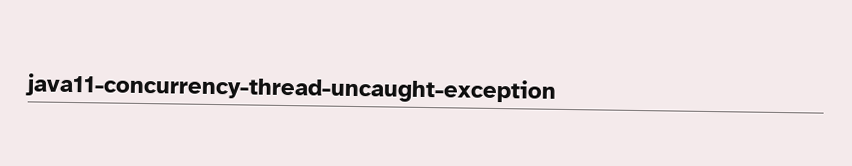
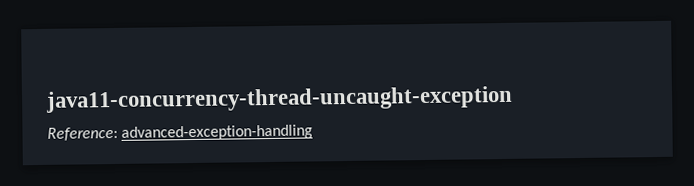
(557, 88) none -> [47,124,314,141] // Reference: advanced-exception-handling

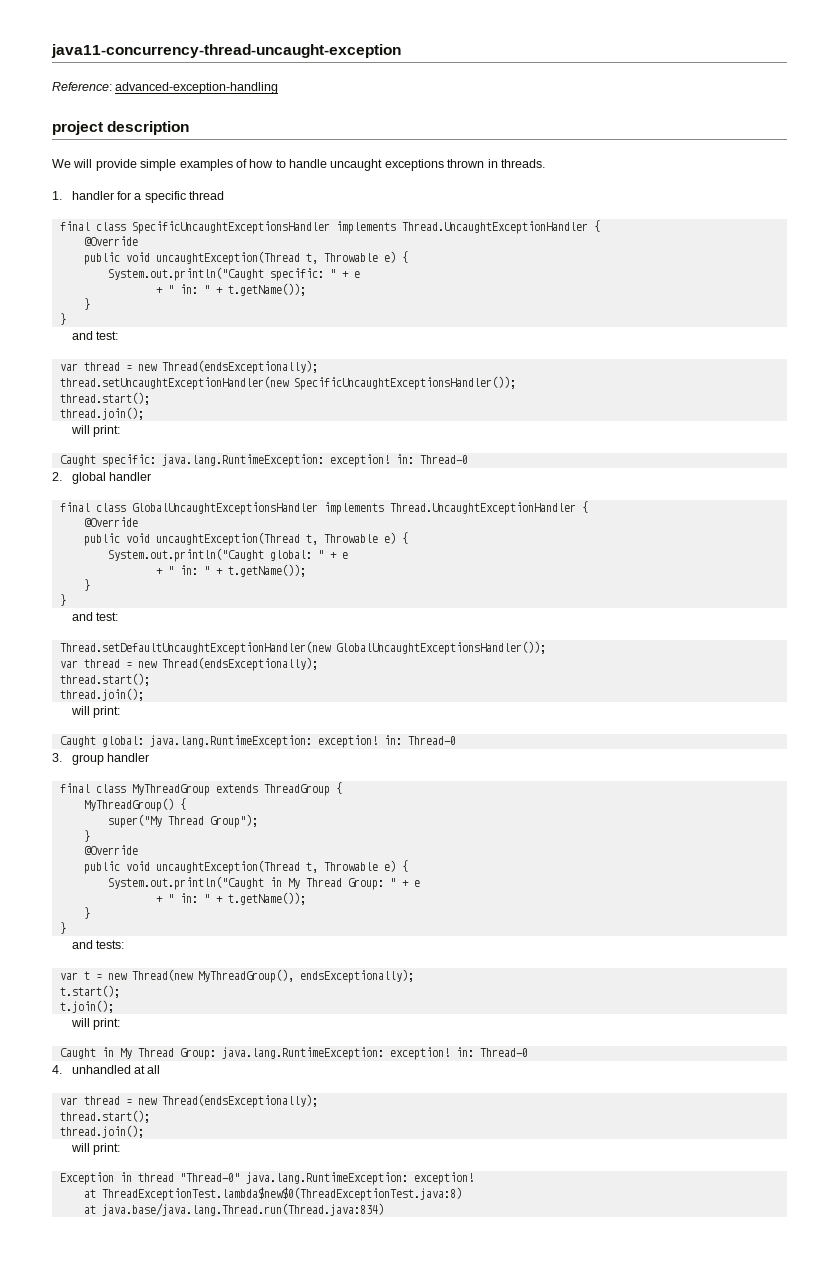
(314, 132) none -> [52,121,190,135] [52,159,545,171] [52,191,225,203] [59,220,600,234] [83,236,138,246] [83,251,408,265] [107,267,360,281] [155,283,306,296] [83,298,90,310] [59,313,66,325] [71,331,119,340] [59,360,318,374] [59,376,516,390] [59,392,150,405] [59,407,144,420] [70,425,121,437] [59,454,468,467] [52,472,152,484] [59,501,588,515] [83,517,138,527] [83,532,408,546] [107,548,348,562] [155,564,306,577] [83,579,90,591] [59,594,66,606] [71,612,119,621] [59,641,546,655] [59,657,318,671] [59,673,150,686] [59,688,144,701] [70,706,121,718] [59,735,456,748] [52,753,150,765] [59,782,342,796] [83,798,186,812] [107,814,258,828] [83,830,90,842] [83,845,138,855] [83,860,408,874] [107,876,420,890] [155,892,306,905] [83,907,90,919] [59,922,66,934] [71,940,125,949] [59,969,414,983] [59,985,120,998] [59,1000,114,1013] [70,1018,121,1030] [59,1047,528,1060] [52,1065,161,1074] [59,1094,318,1108] [59,1110,150,1123] [59,1125,144,1138] [70,1143,121,1155] [59,1172,474,1185] [83,1187,462,1201] [83,1203,384,1216] // project description // We will provide simple examples of how to handle uncaught exceptions thrown in threads. // 1. handler for a specific thread // final class SpecificUncaughtExceptionsHandler implements Thread.UncaughtExceptionHandler { // @Override // public void uncaughtException(Thread t, Throwable e) { // System.out.println("Caught specific: " + e // + " in: " + t.getName()); // } // } // and test: // var thread = new Thread(endsExceptionally); // thread.setUncaughtExceptionHandler(new SpecificUncaughtExceptionsHandler()); // thread.start(); // thread.join(); // will print: // Caught specific: java.lang.RuntimeException: exception! in: Thread-0 // 2. global handler // final class GlobalUncaughtExceptionsHandler implements Thread.UncaughtExceptionHandler { // @Override // public void uncaughtException(Thread t, Throwable e) { // System.out.println("Caught global: " + e // + " in: " + t.getName()); // } // } // and test: // Thread.setDefaultUncaughtExceptionHandler(new GlobalUncaughtExceptionsHandler()); // var thread = new Thread(endsExceptionally); // thread.start(); // thread.join(); // will print: // Caught global: java.lang.RuntimeException: exception! in: Thread-0 // 3. group handler // final class MyThreadGroup extends ThreadGroup { // MyThreadGroup() { // super("My Thread Group"); // } // @Override // public void uncaughtException(Thread t, Throwable e) { // System.out.println("Caught in My Thread Group: " + e // + " in: " + t.getName()); // } // } // and tests: // var t = new Thread(new MyThreadGroup(), endsExceptionally); // t.start(); // t.join(); // will print: // Caught in My Thread Group: java.lang.RuntimeException: exception! in: Thread-0 // 4. unhandled at all // var thread = new Thread(endsExceptionally); // thread.start(); // thread.join(); // will print: // Exception in thread "Thread-0" java.lang.RuntimeException: exception! // at ThreadExceptionTest.lambda$new$0(ThreadExceptionTest.java:8) // at java.base/java.lang.Thread.run(Thread.java:834)

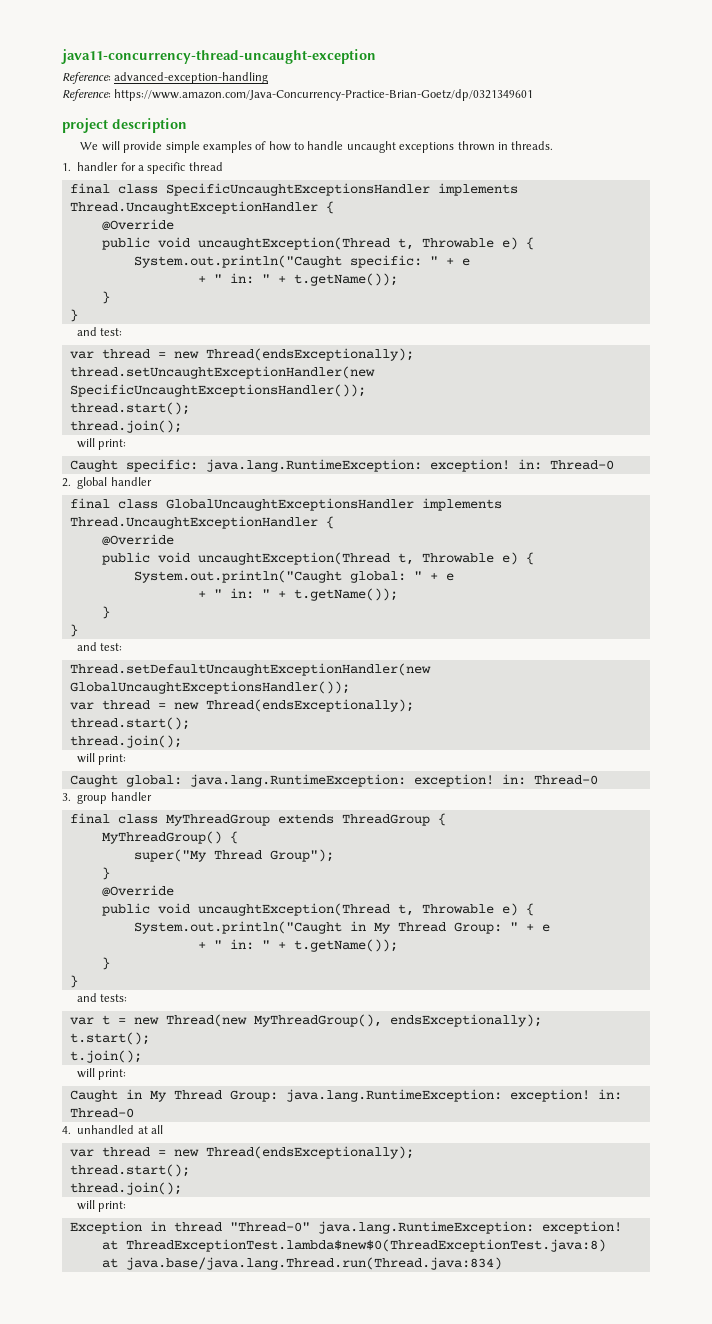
(279, 88) none -> [62,89,534,101] // Reference: https://www.amazon.com/Java-Concurrency-Practice-Brian-Goetz/dp/0321349601

